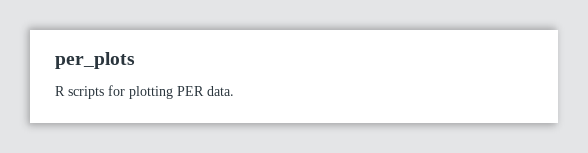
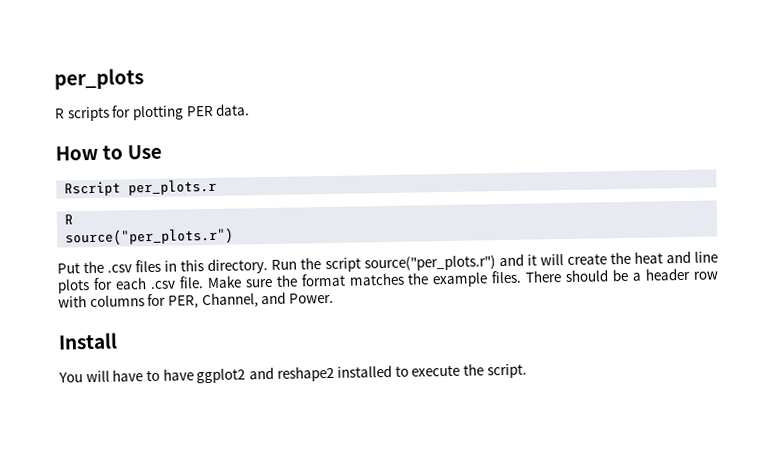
(234, 91) none -> [55,144,163,161] [64,178,218,197] [64,214,74,225] [65,227,235,247] [57,250,718,275] [57,267,719,294] [58,291,334,309] [58,332,118,350] [58,363,527,384] // How to Use // Rscript per_plots.r // R // source("per_plots.r") // Put the .csv files in this directory. Run the script source("per_plots.r") and it will create the heat and line plots for each .csv file. Make sure the format matches the example files. There should be a header row with columns for PER, Channel, and Power. // Install // You will have to have ggplot2 and reshape2 installed to execute the script.

